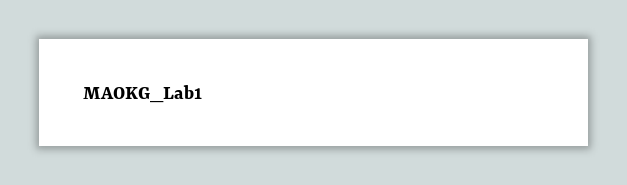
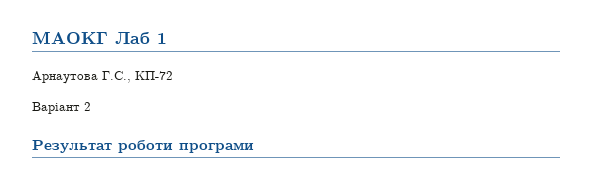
[83,85,202,103] MAOKG_Lab1 -> [32,31,167,45] [32,71,173,84] [32,102,91,114] [32,140,254,153] МАОКГ Лаб 1 // Арнаутова Г.С., КП-72 // Варіант 2 // Результат роботи програми

